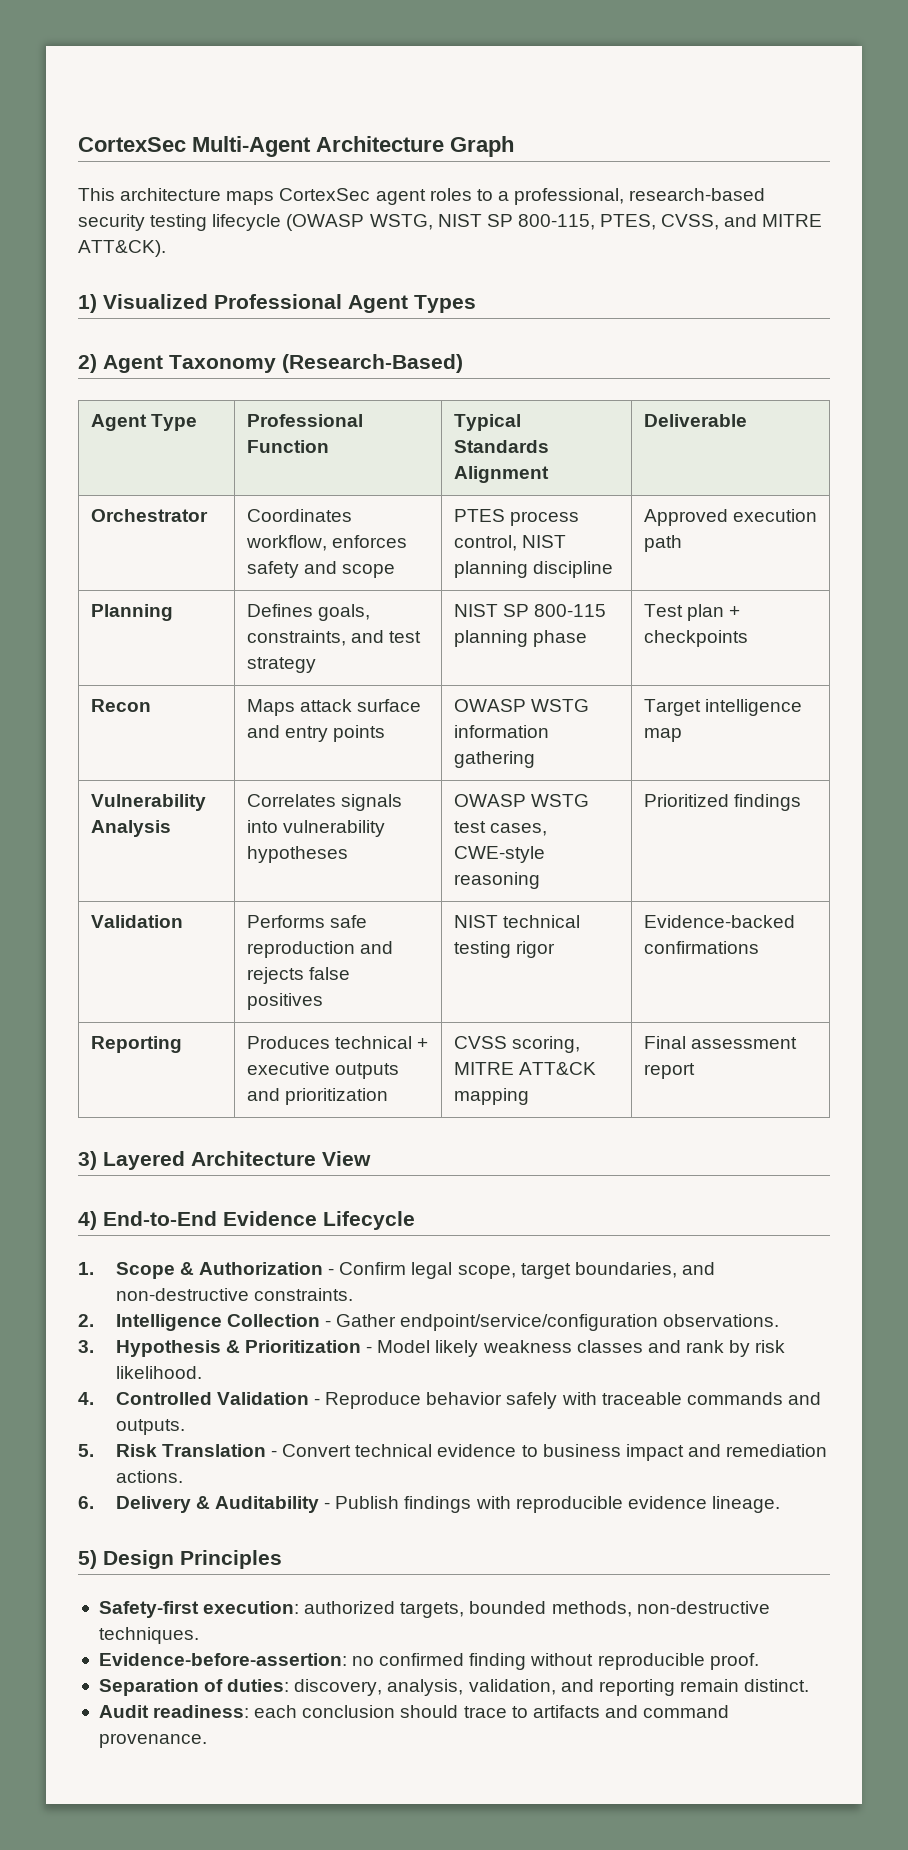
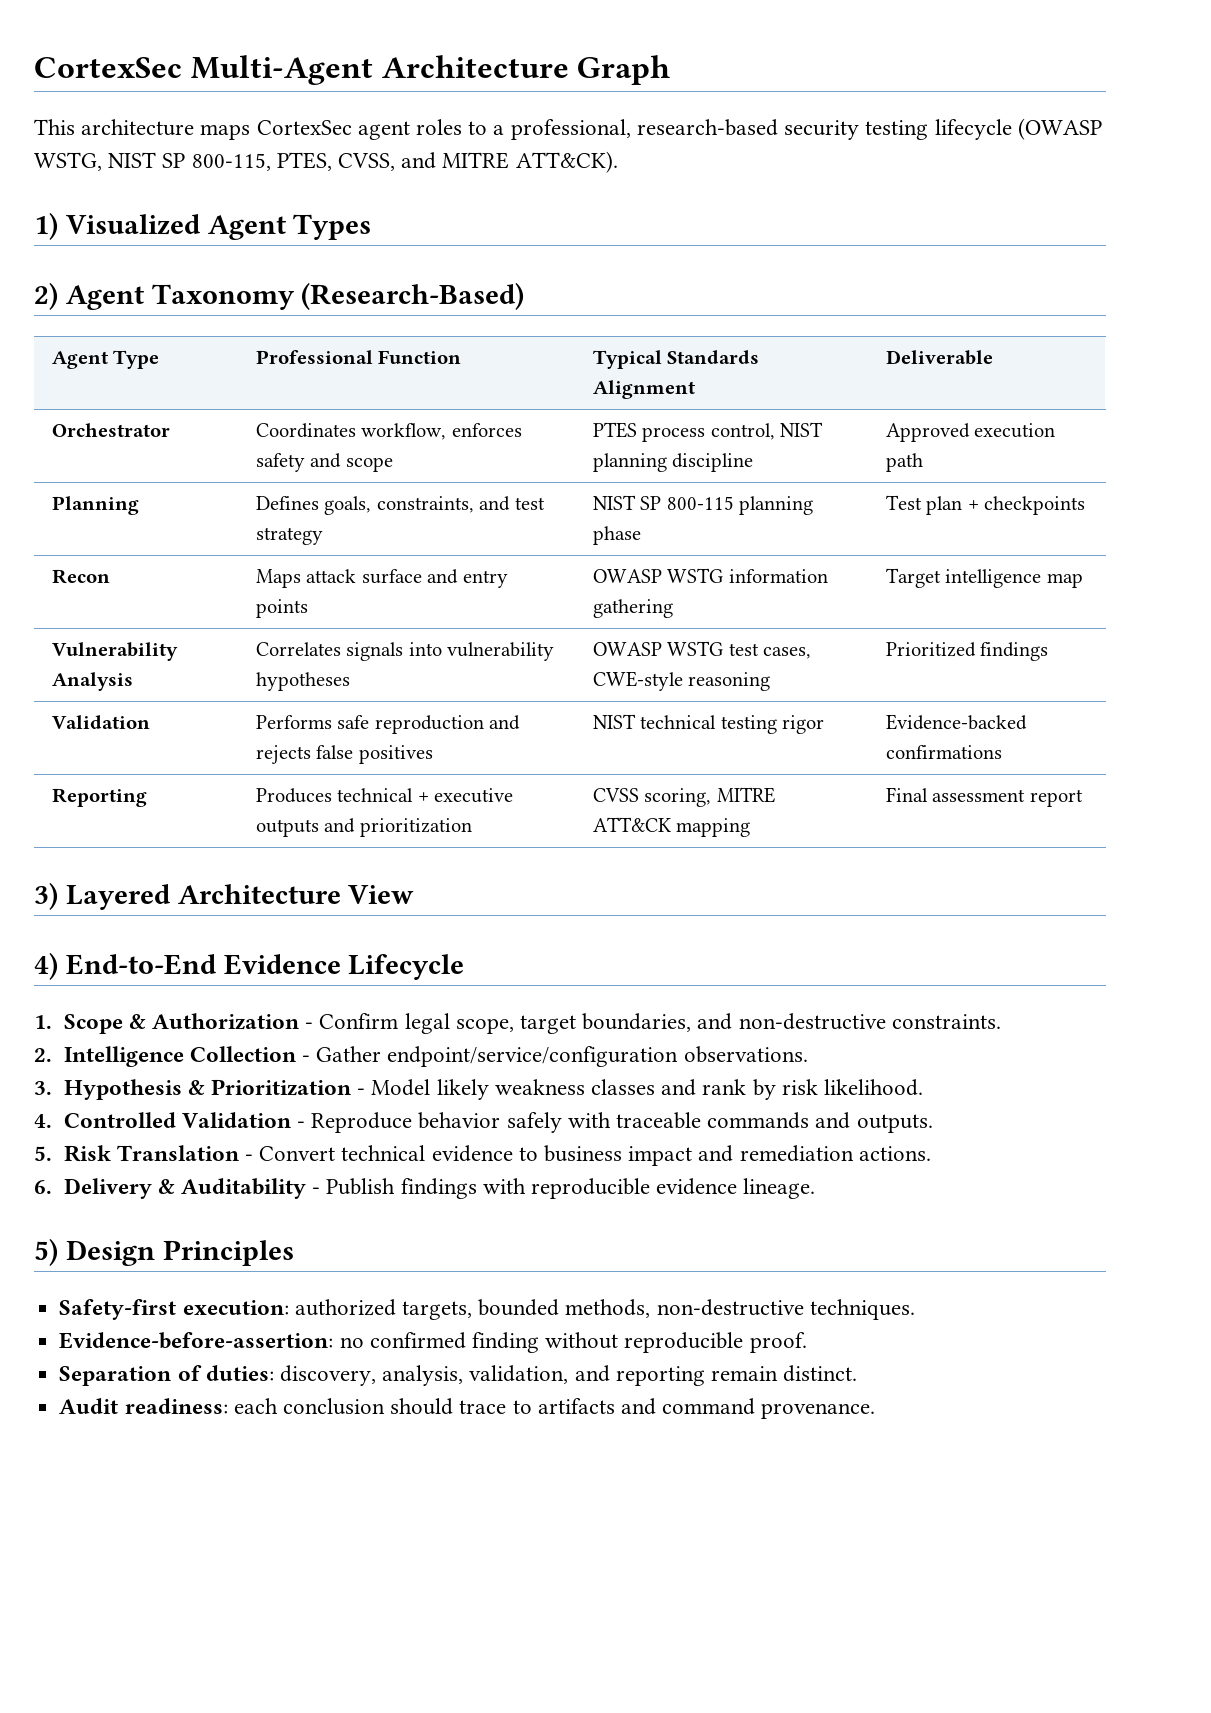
[214,294,342,309] Professional -> (200, 224) none

